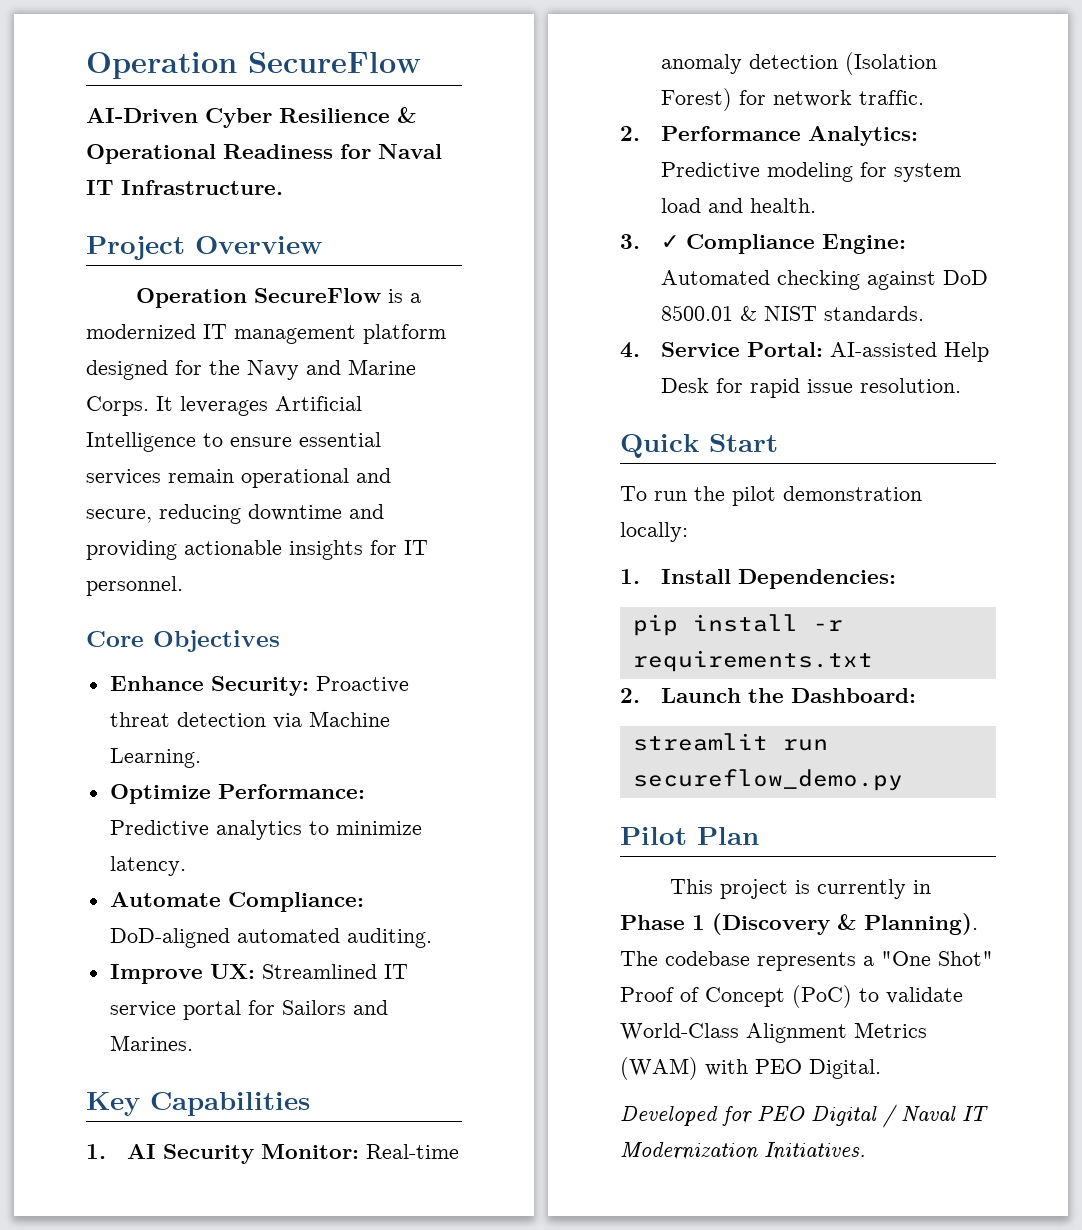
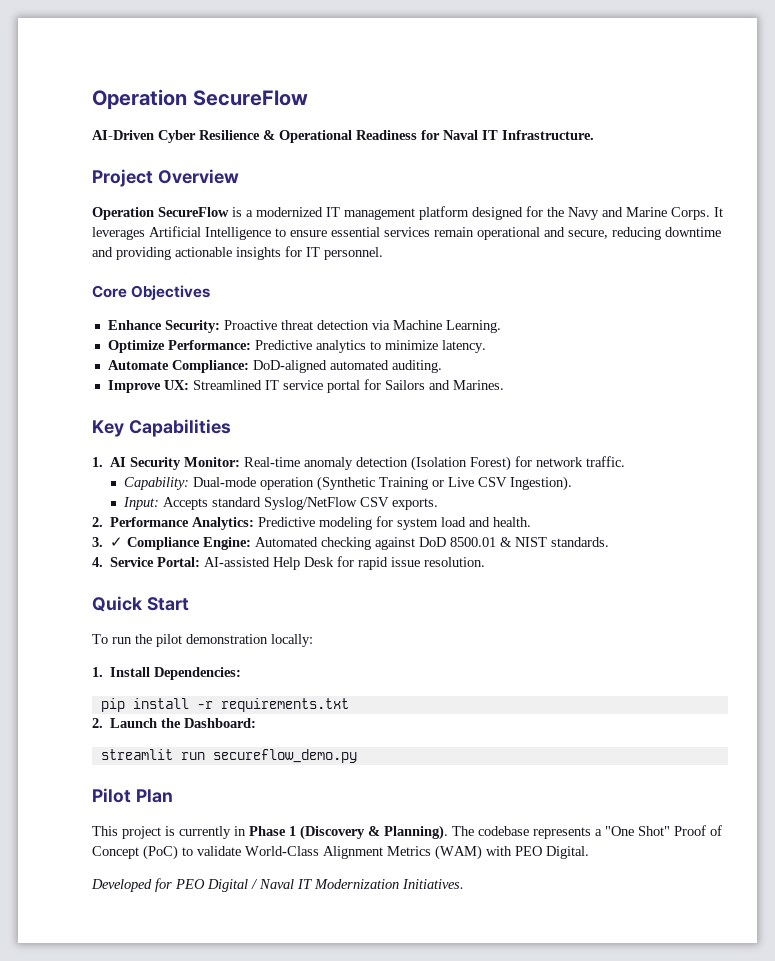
(925, 97) none -> [124,476,573,491] [123,497,439,510] // Capability: Dual-mode operation (Synthetic Training or Live CSV Ingestion). // Input: Accepts standard Syslog/NetFlow CSV exports.

